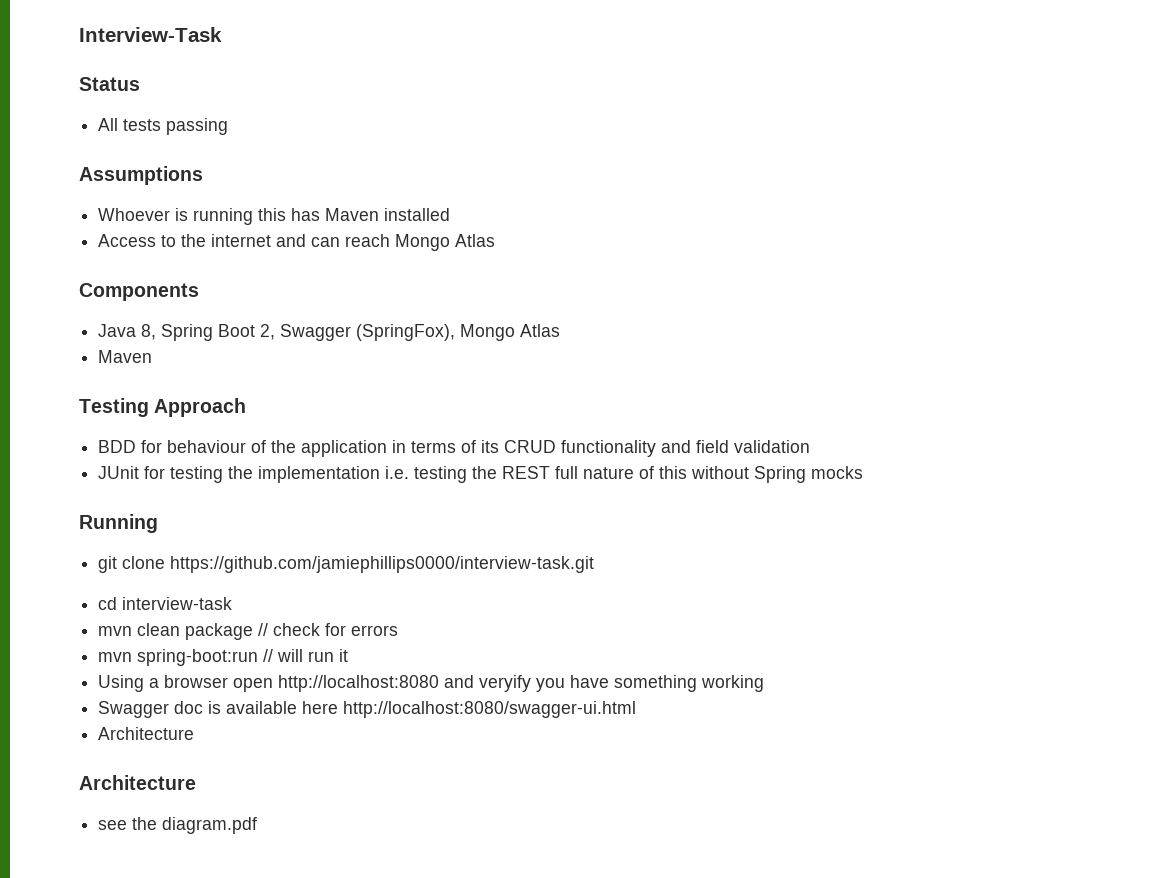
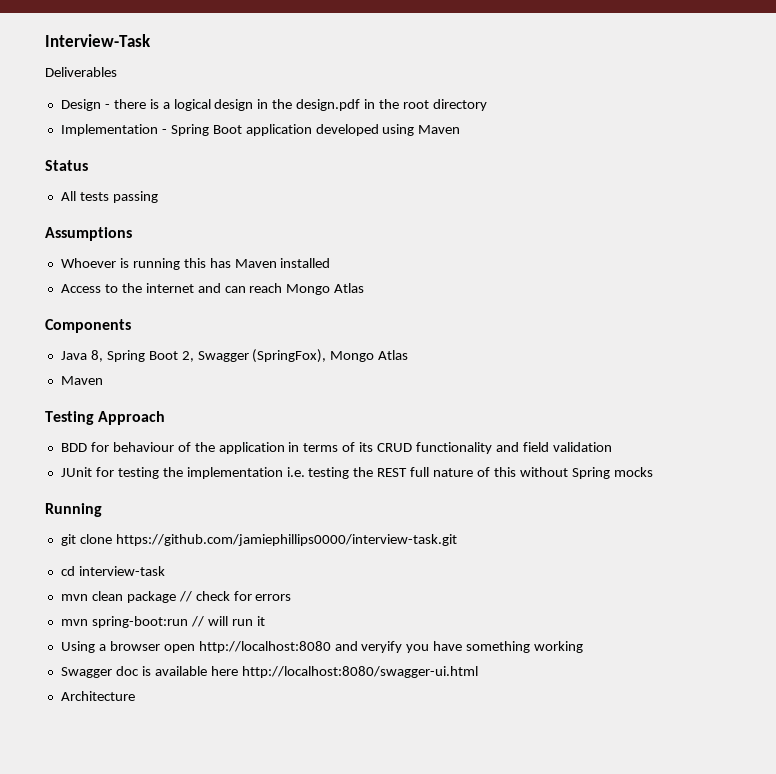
(222, 34) none -> [45,67,117,77] [60,99,487,111] [60,124,461,136] // Deliverables // Design - there is a logical design in the design.pdf in the root directory // Implementation - Spring Boot application developed using Maven
[79,775,196,790] [98,817,258,834] // Architecture // see the diagram.pdf -> (135, 696) none

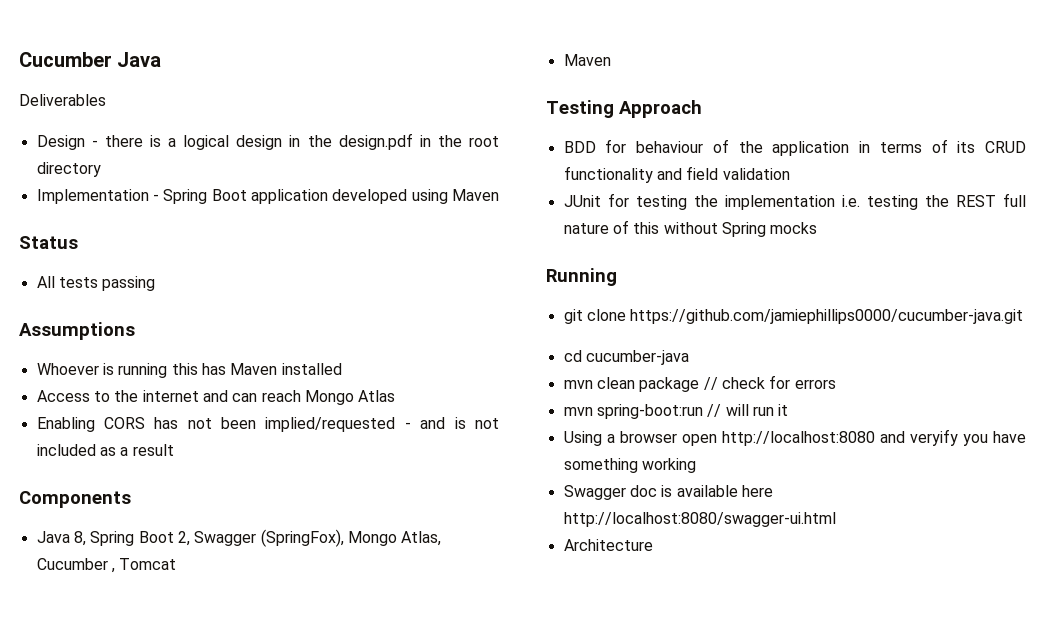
[45,34,151,47] Interview-Task -> [19,52,162,67] Cucumber Java
(365, 288) none -> [36,417,499,432] [36,444,174,456] // Enabling CORS has not been implied/requested - and is not included as a result
[378,350,409,360] Atlas -> [401,531,442,546] [36,558,177,573] Atlas, Cucumber , Tomcat
[115,534,457,546] https://github.com/jamiephillips0000/interview-task.git -> [630,309,1024,324] https://github.com/jamiephillips0000/cucumber-java.git
[78,566,165,576] interview-task -> [585,350,689,365] cucumber-java

